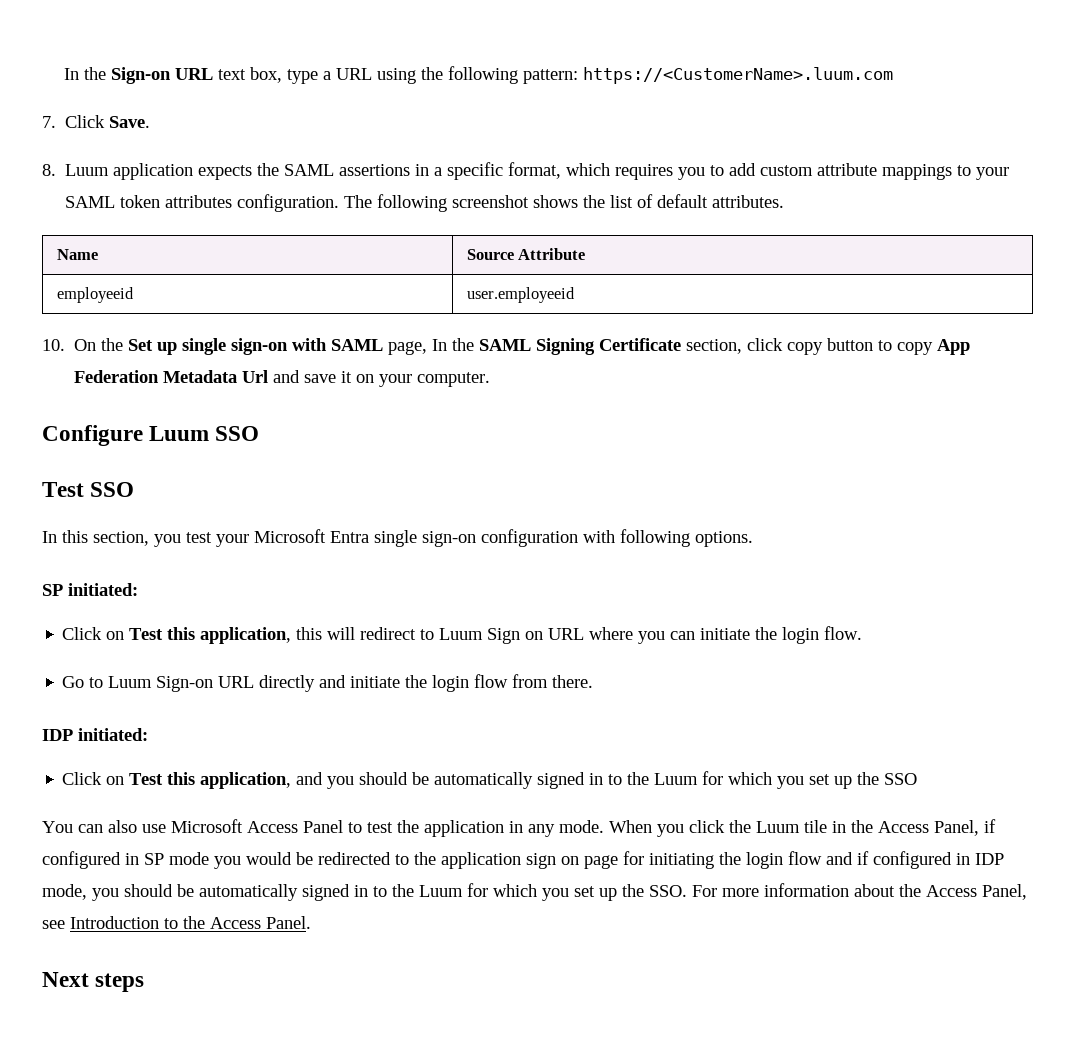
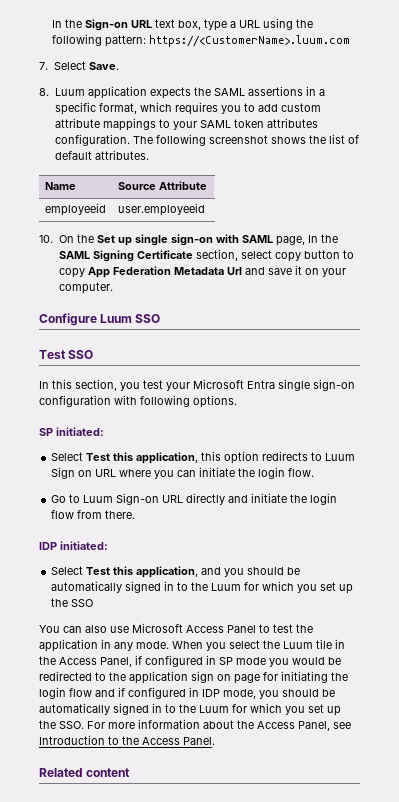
[65,115,106,128] Click -> [53,61,86,70] Select
[747,338,784,351] click -> [240,250,272,259] select
[62,627,125,640] Click on -> [51,452,84,461] Select
[327,627,417,640] will redirect -> [224,451,309,464] option redirects
[62,772,125,785] Click on -> [51,566,84,575] Select
[689,820,725,833] click -> [229,640,260,649] select
[42,972,145,992] Next steps -> [39,768,131,777] Related content

